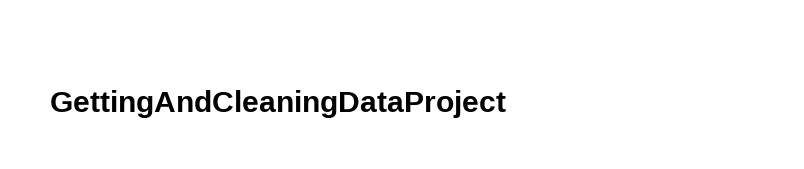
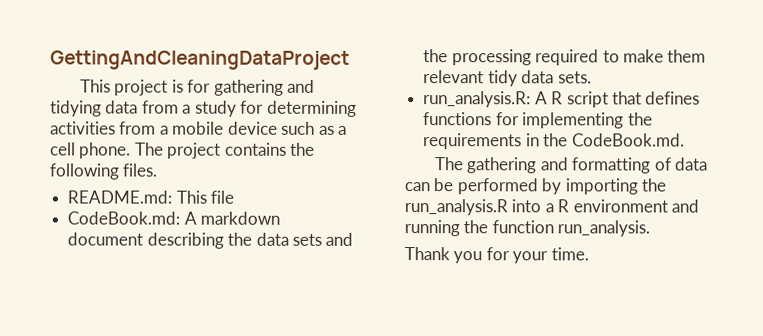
(506, 104) none -> [79,79,315,96] [50,100,357,117] [50,121,348,135] [50,142,316,159] [49,163,159,180] [67,190,235,204] [67,211,281,225] [67,232,354,249] [423,49,707,66] [423,70,592,87] [423,91,701,108] [423,112,653,129] [423,133,685,150] [433,157,708,174] [404,178,667,195] [404,199,700,216] [404,220,651,237] [404,247,589,264] // This project is for gathering and tidying data from a study for determining activities from a mobile device such as a cell phone. The project contains the following files. // README.md: This file // CodeBook.md: A markdown document describing the data sets and the processing required to make them relevant tidy data sets. // run_analysis.R: A R script that defines functions for implementing the requirements in the CodeBook.md. // The gathering and formatting of data can be performed by importing the run_analysis.R into a R environment and running the function run_analysis. // Thank you for your time.

